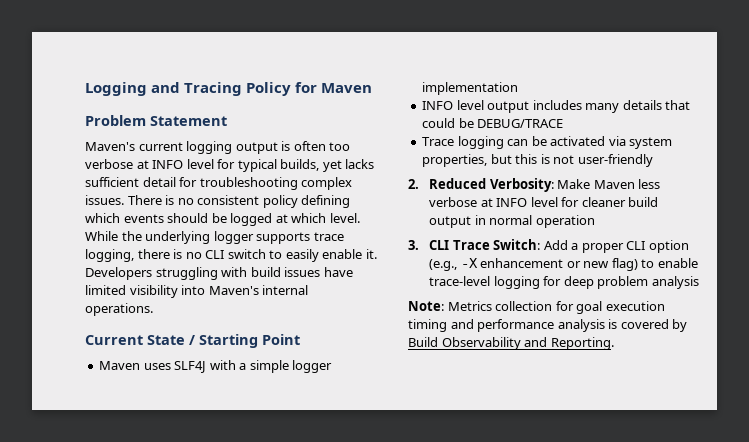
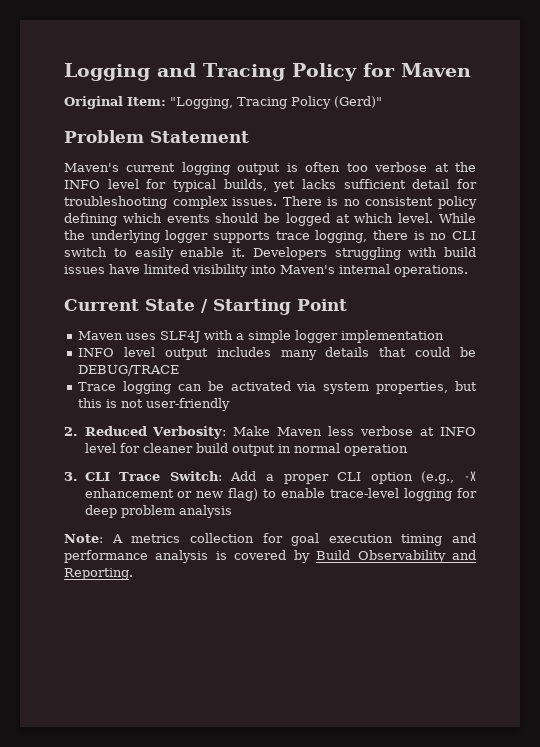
(373, 88) none -> [64,96,382,109] // Original Item: "Logging, Tracing Policy (Gerd)"
(149, 164) none -> [455,162,477,172] the
[447,301,492,311] Metrics -> [111,534,181,543] A metrics

